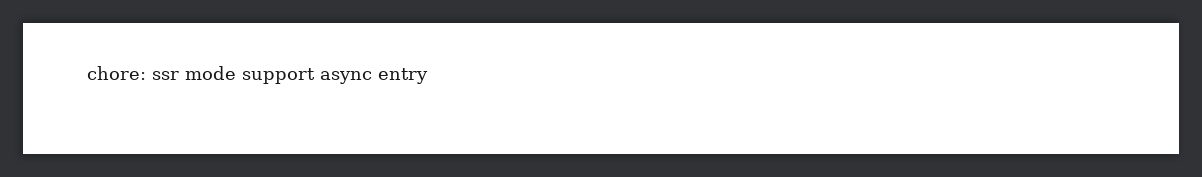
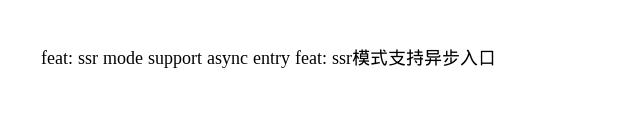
[87,66,146,80] chore: -> [41,50,73,64] feat:
(428, 76) none -> [295,49,496,66] feat: ssr模式支持异步入口

